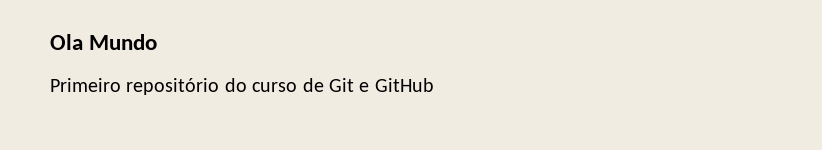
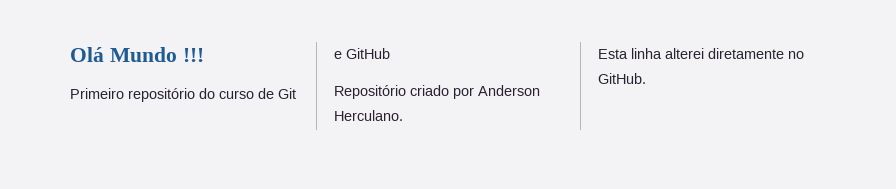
[50,34,83,50] Ola -> [70,47,104,62] Olá
(158, 42) none -> [182,48,204,62] !!!
(434, 85) none -> [334,85,540,99] [334,110,403,121] [598,48,804,59] [598,73,646,84] // Repositório criado por Anderson Herculano. // Esta linha alterei diretamente no GitHub.

